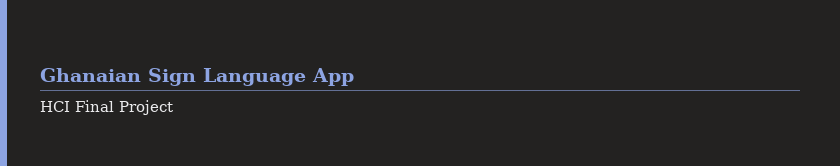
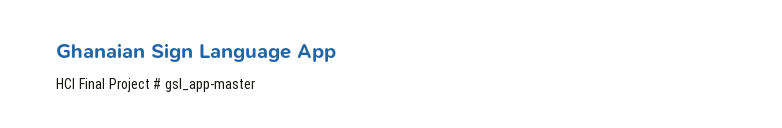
(173, 107) none -> [153,78,256,92] # gsl_app-master

